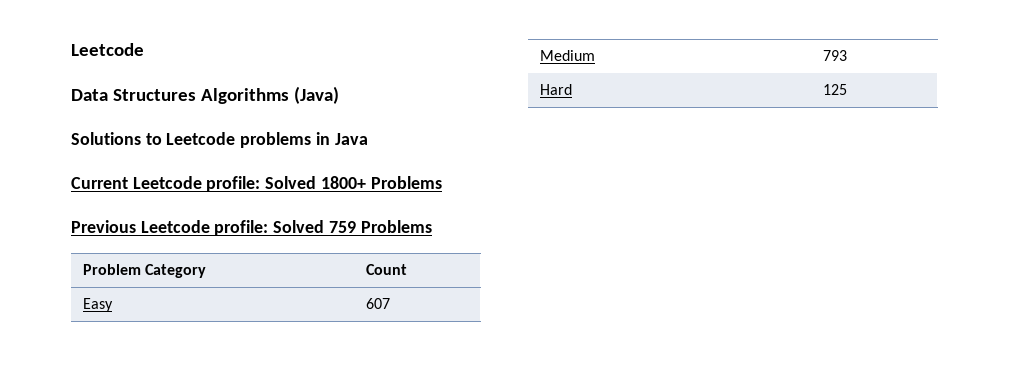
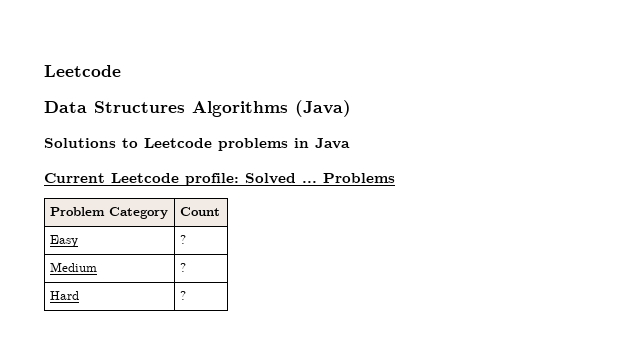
[320,176,442,189] [71,220,356,236] 1800+ Problems // Previous Leetcode profile: Solved 759 -> [302,181,317,183] ...
[366,298,391,309] 607 -> [180,235,187,244] ?
[823,50,848,61] 793 -> [180,263,187,272] ?
[823,84,848,95] 125 -> [180,291,187,300] ?

